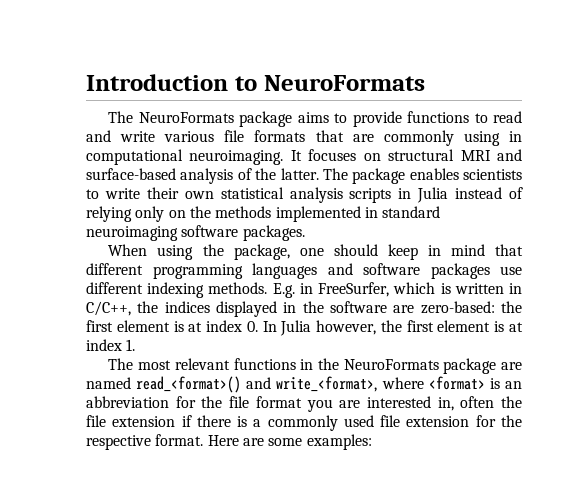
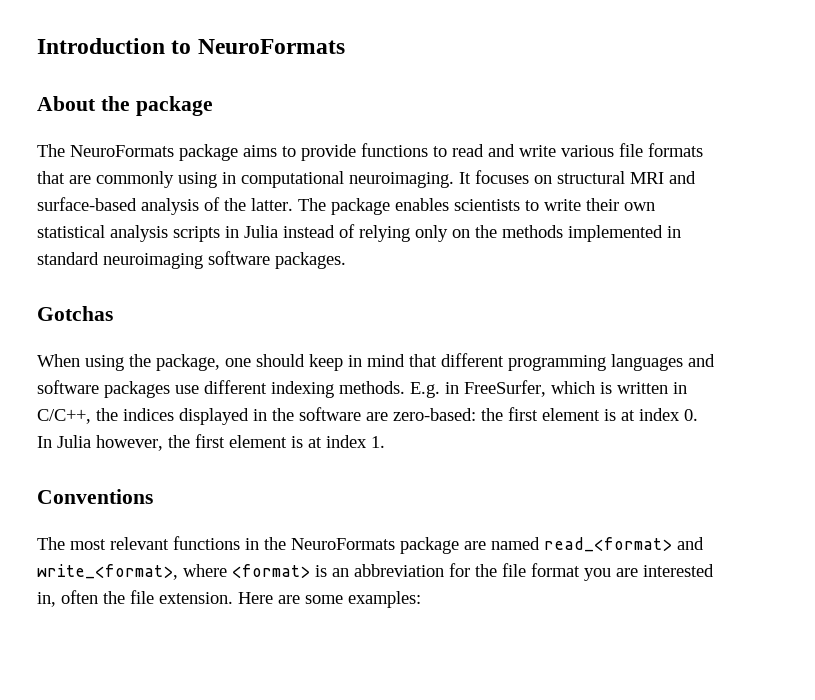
(425, 83) none -> [37,96,213,116] // About the package
(305, 233) none -> [37,306,113,321] // Gotchas
(136, 345) none -> [37,489,153,504] // Conventions
[136,376,242,393] read_<format>() -> [544,537,672,552] read_<format>
[112,415,522,431] [86,434,204,450] extension if there is a commonly used file extension for the respective format. -> [159,592,233,604] extension.

